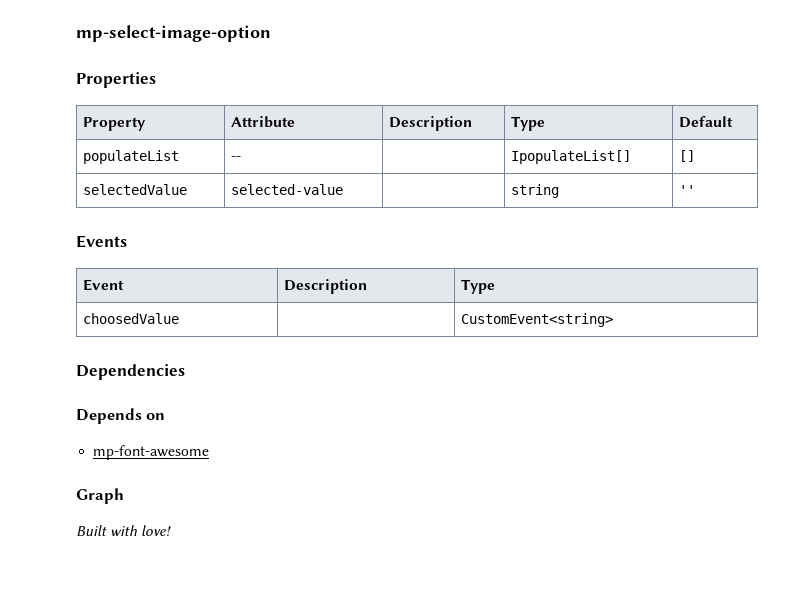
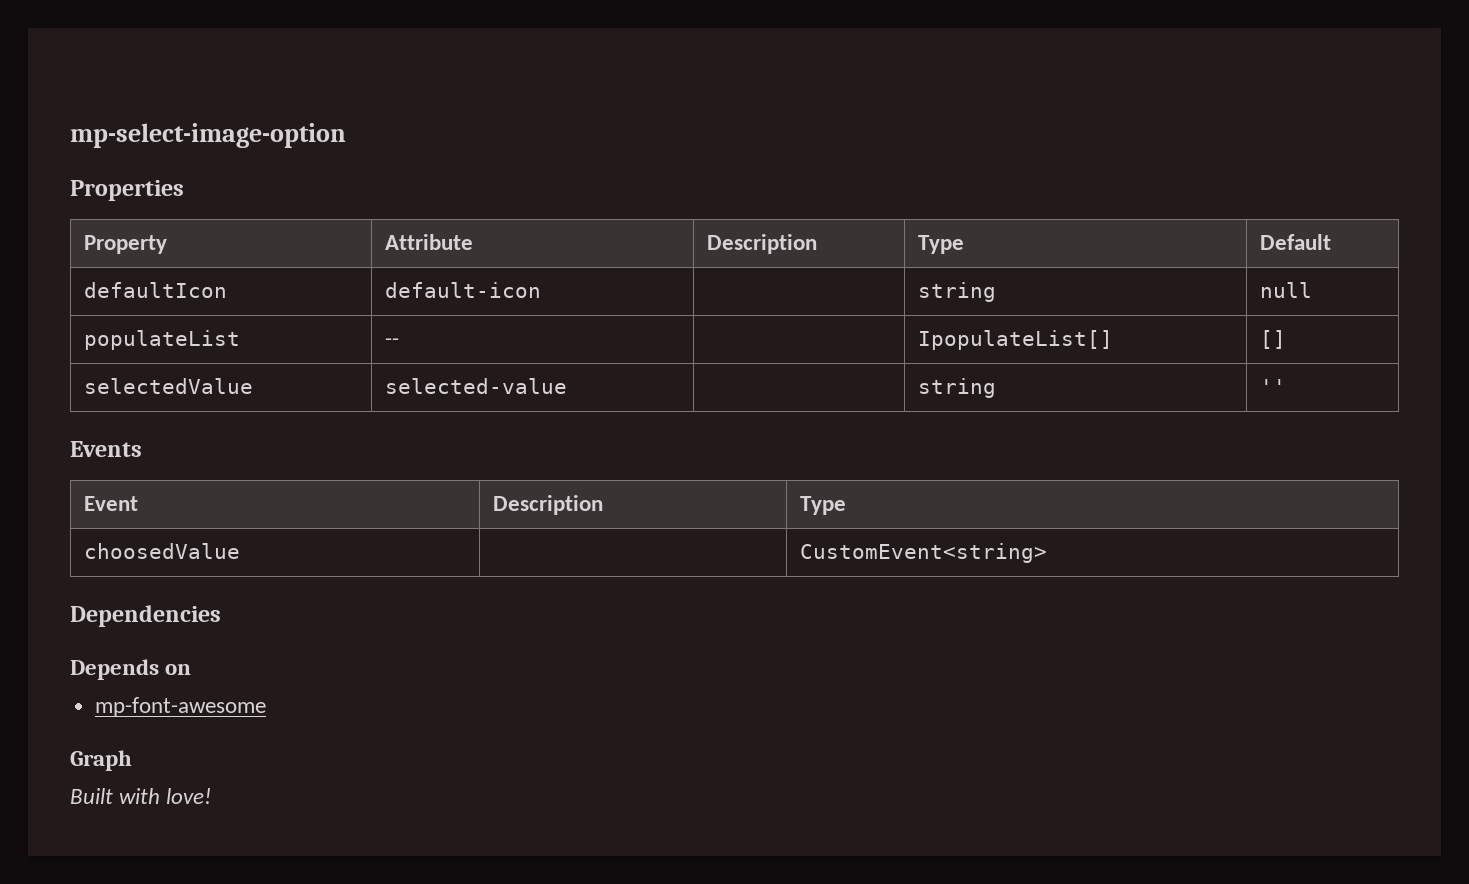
(734, 122) none -> [83,282,227,298] [384,282,541,298] [917,282,996,302] [1259,282,1312,298] // defaultIcon | default-icon | | string | null

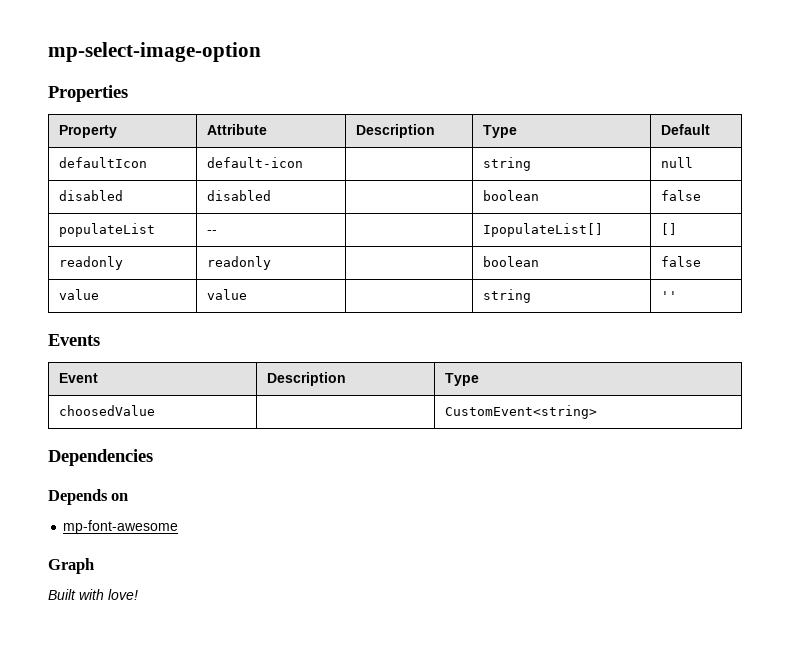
(1312, 290) none -> [59,190,124,201] [207,190,272,201] [483,190,540,201] [661,190,702,201] // disabled | disabled | | boolean | false
[83,378,253,394] [384,378,567,394] selectedValue | selected-value -> [59,256,124,270] [207,256,272,270] [483,256,540,267] [661,256,702,267] [59,289,100,300] [207,289,248,300] readonly | readonly | | boolean | false // value | value

